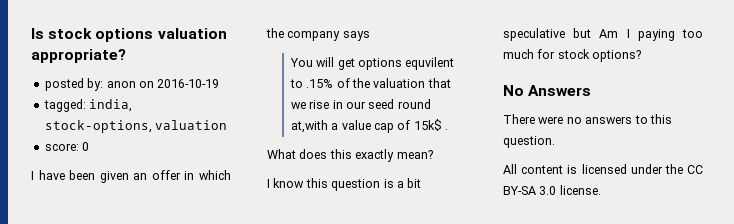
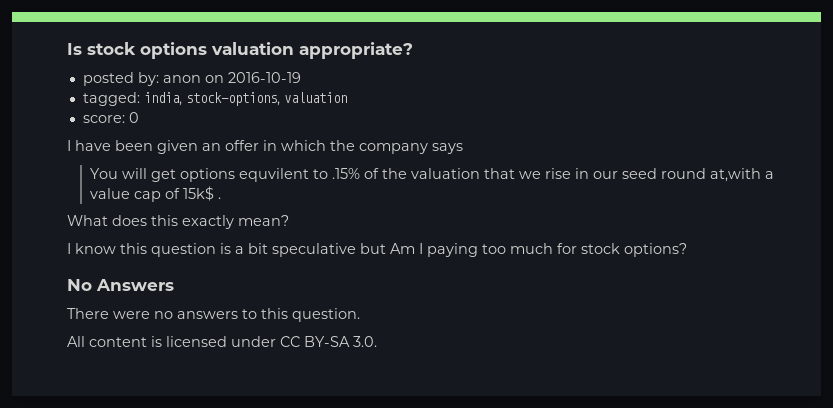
[664,164,683,174] the -> (276, 341) none
[539,185,601,195] 3.0 license. -> [353,336,377,347] 3.0.

